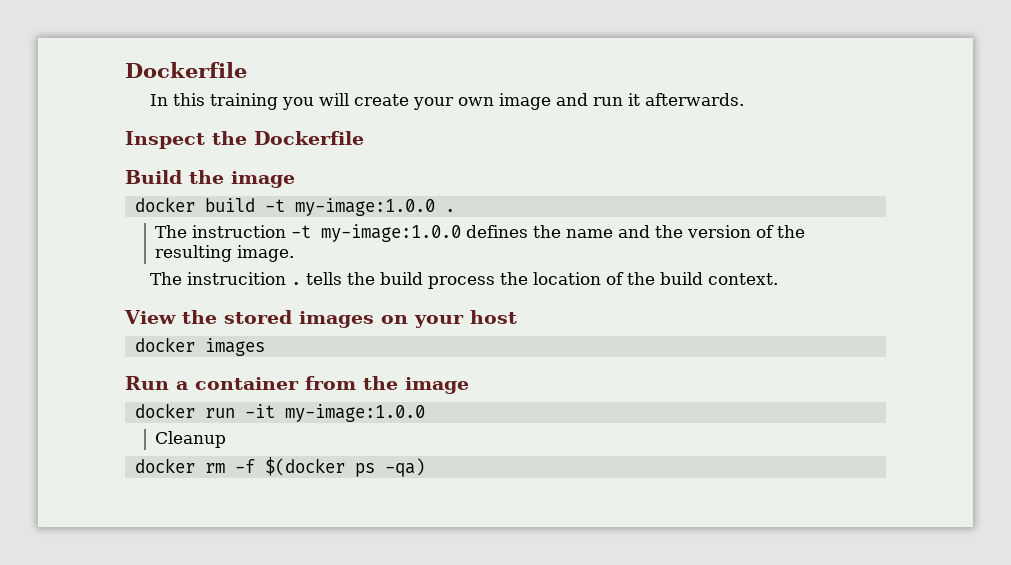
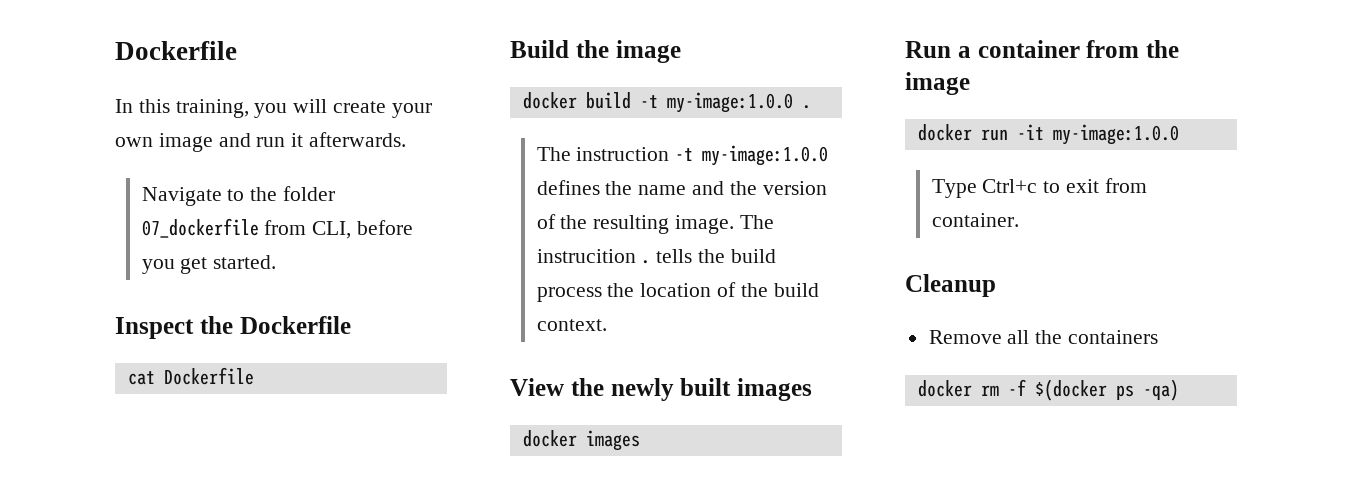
[209,93,278,110] training -> [175,99,249,118] training,
(744, 99) none -> [141,186,335,206] [141,218,413,239] [141,255,277,274] // Navigate to the folder 07_dockerfile from CLI, before you get started.
(364, 138) none -> [127,367,254,385] // cat Dockerfile
(295, 253) // -> (734, 224) none
[224,310,517,328] stored images on your host -> [610,378,812,401] newly built images
[155,431,227,448] Cleanup -> [931,178,1147,198] [931,213,1019,227] [905,274,996,297] [928,330,1159,344] Type Ctrl+c to exit from container. // Cleanup // Remove all the containers

